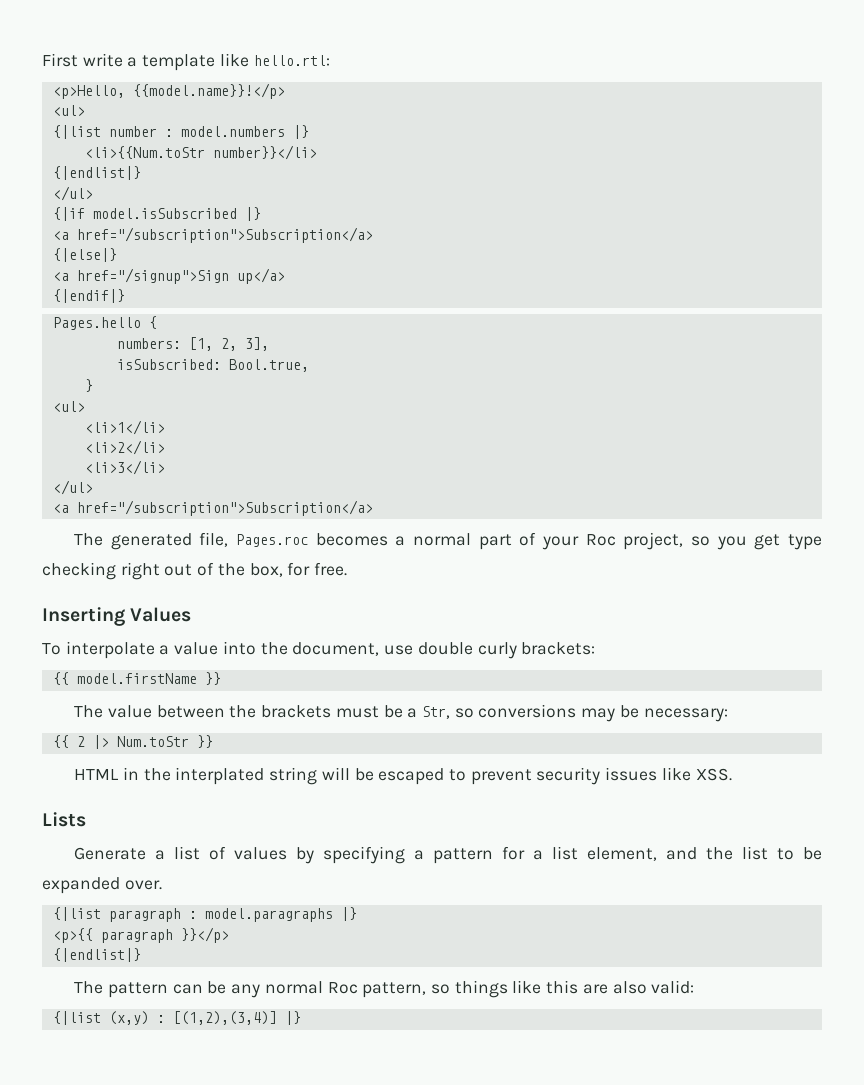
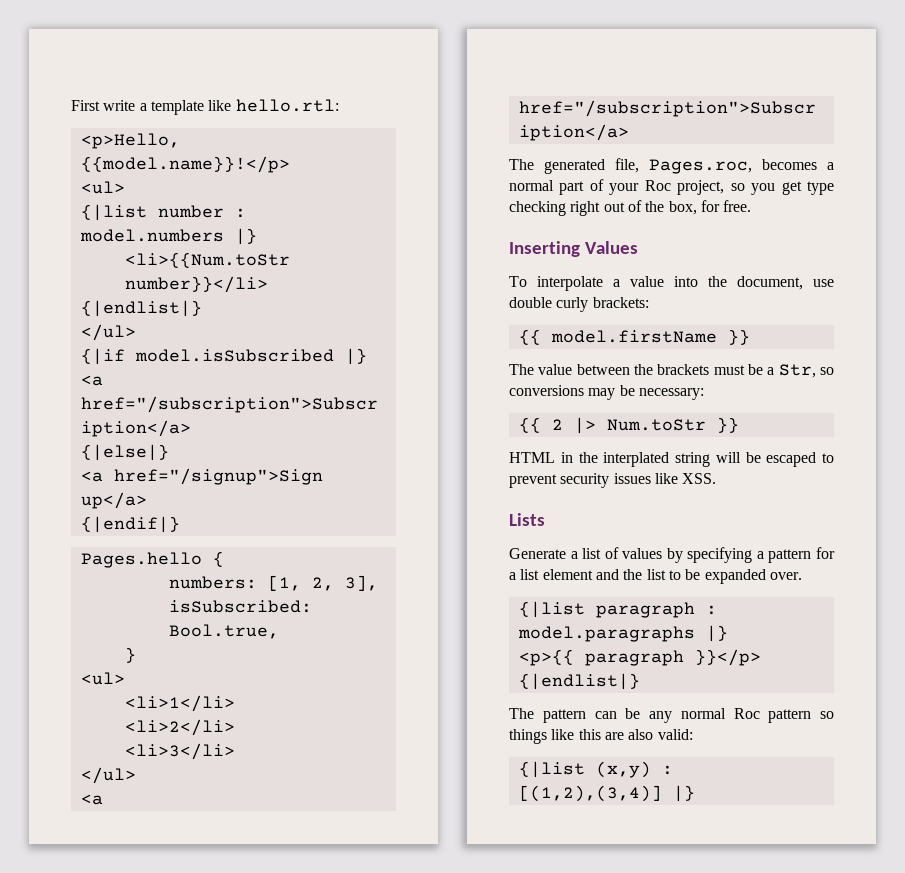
[236,534,309,547] Pages.roc -> [649,159,752,174] Pages.roc,
[587,847,658,861] element, -> [542,569,593,580] element
[362,982,427,998] pattern, -> [768,709,812,723] pattern

